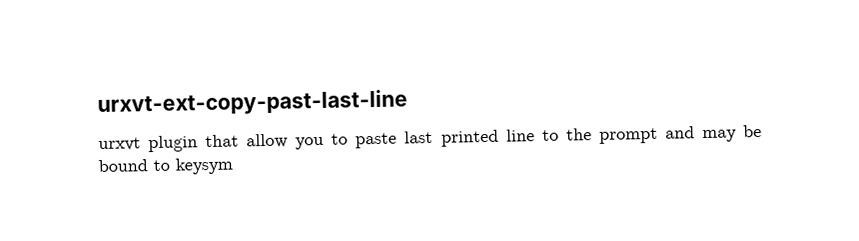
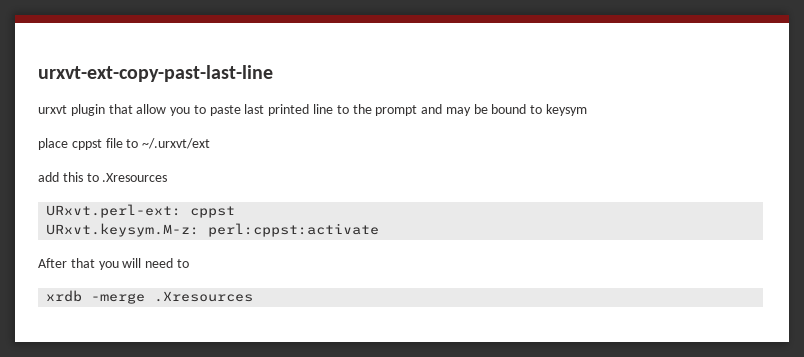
(233, 166) none -> [38,138,211,150] [38,172,168,182] [46,204,236,218] [46,223,380,237] [38,258,189,270] [46,290,254,304] // place cppst file to ~/.urxvt/ext // add this to .Xresources // URxvt.perl-ext: cppst // URxvt.keysym.M-z: perl:cppst:activate // After that you will need to // xrdb -merge .Xresources

